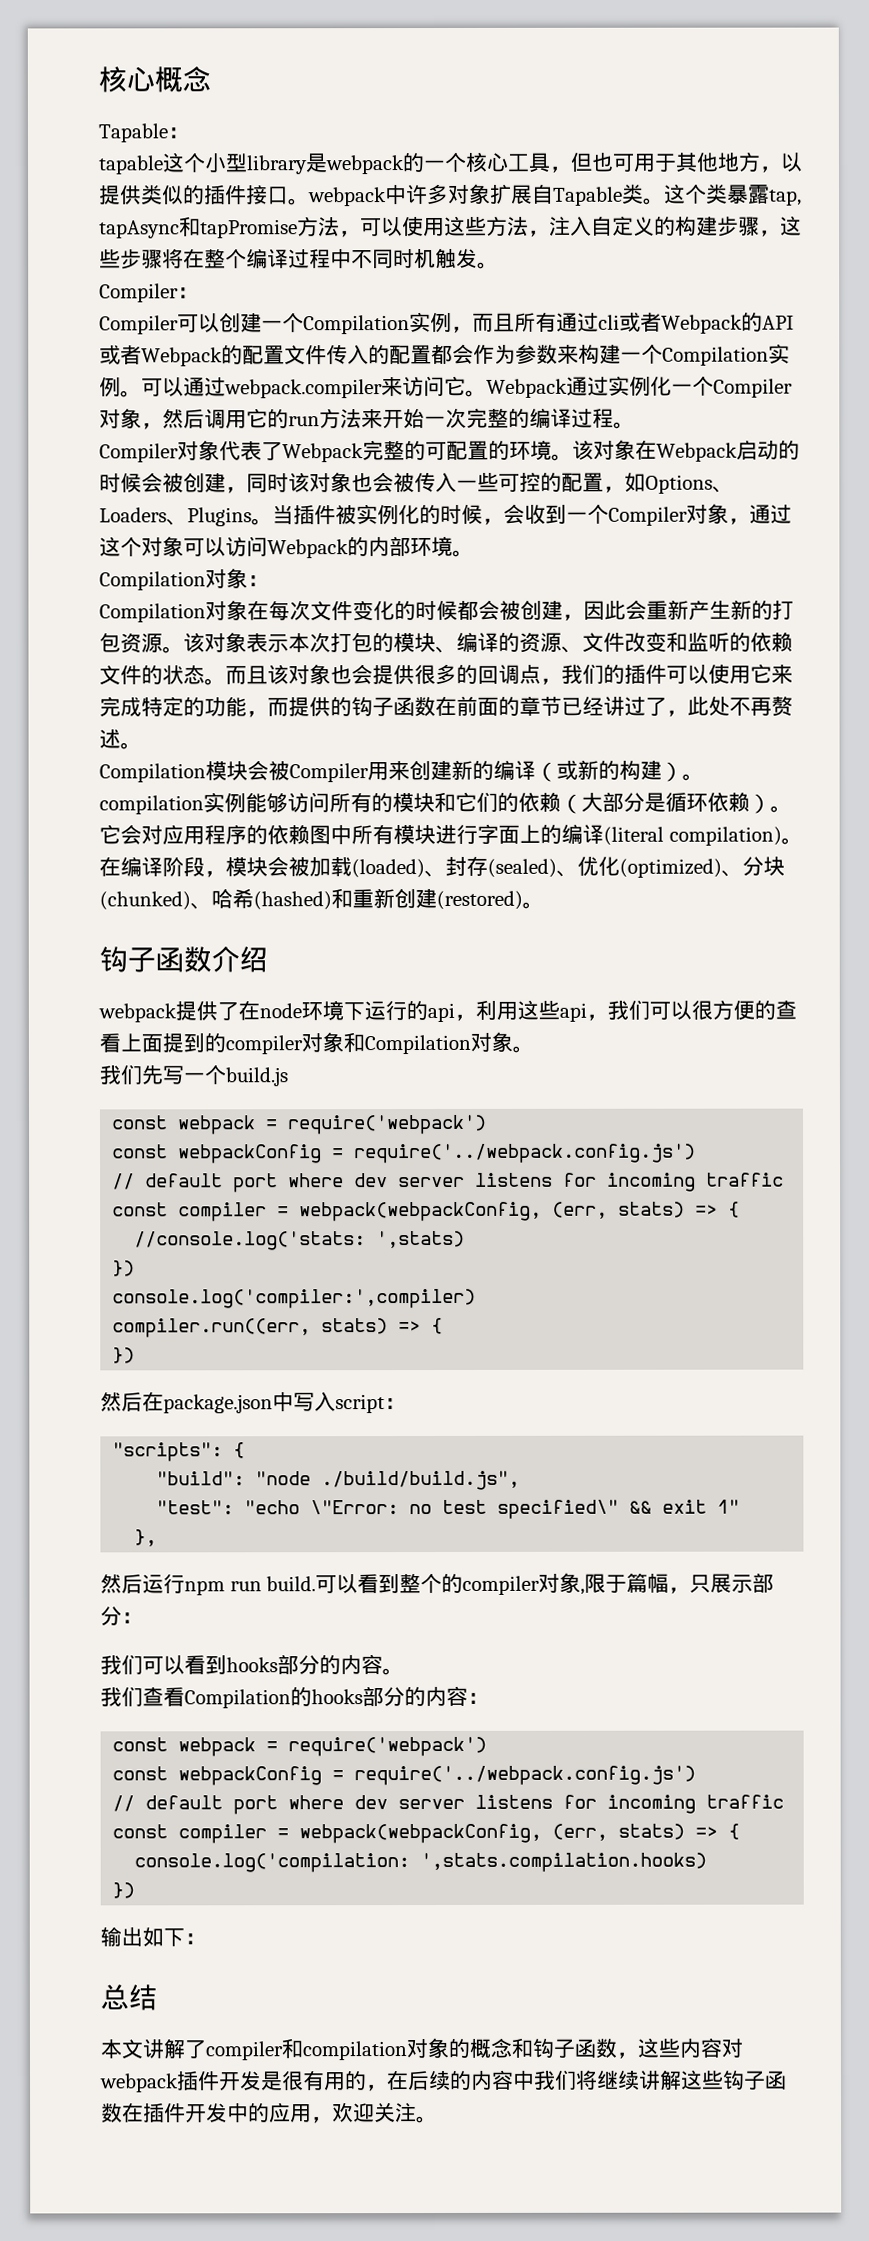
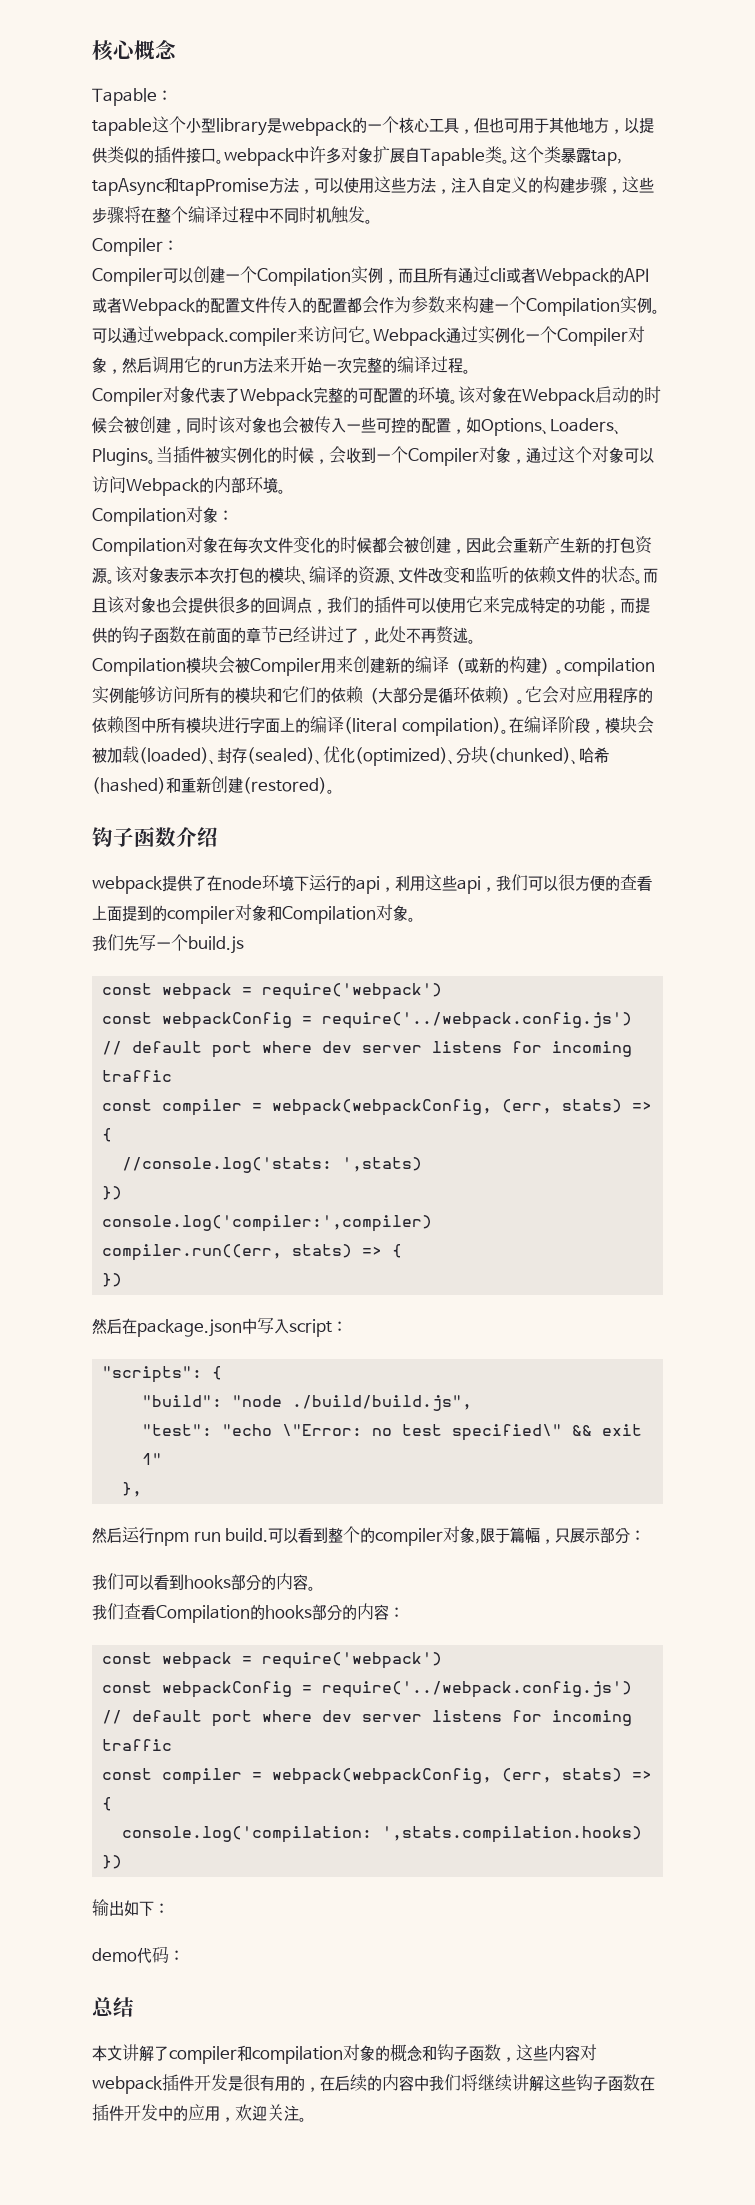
(206, 1939) none -> [92,1946,184,1963] // demo代码：

